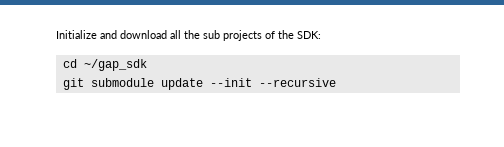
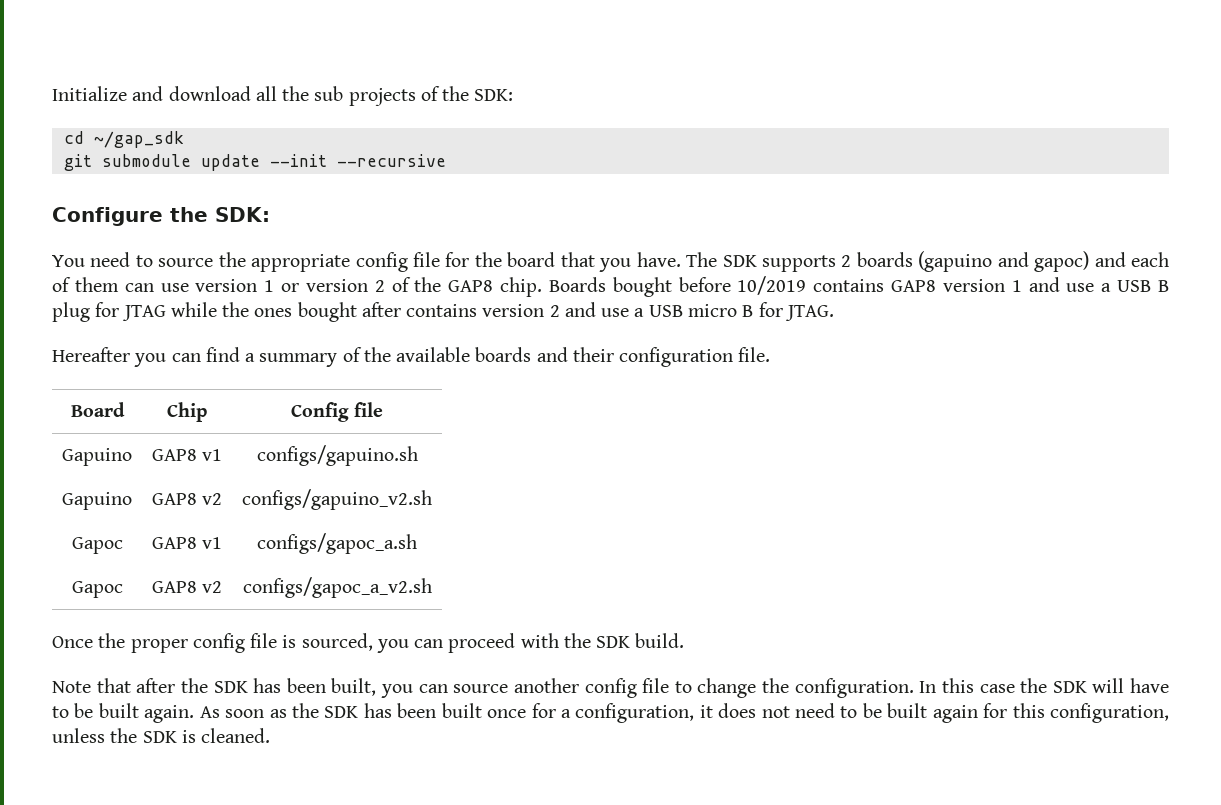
(336, 82) none -> [52,207,270,226] [52,251,1169,272] [52,276,1169,297] [52,302,834,322] [52,347,771,367] [70,402,125,417] [167,402,207,422] [290,402,384,422] [62,448,132,466] [151,449,223,461] [256,445,418,466] [62,492,132,510] [151,493,223,505] [241,489,432,510] [71,537,123,554] [151,537,223,549] [257,533,417,554] [71,581,123,598] [151,581,223,593] [242,577,432,598] [52,633,685,653] [52,678,1169,698] [52,703,1169,723] [52,728,271,743] // Configure the SDK: // You need to source the appropriate config file for the board that you have. The SDK supports 2 boards (gapuino and gapoc) and each of them can use version 1 or version 2 of the GAP8 chip. Boards bought before 10/2019 contains GAP8 version 1 and use a USB B plug for JTAG while the ones bought after contains version 2 and use a USB micro B for JTAG. // Hereafter you can find a summary of the available boards and their configuration file. // Board | Chip | Config file // Gapuino | GAP8 v1 | configs/gapuino.sh // Gapuino | GAP8 v2 | configs/gapuino_v2.sh // Gapoc | GAP8 v1 | configs/gapoc_a.sh // Gapoc | GAP8 v2 | configs/gapoc_a_v2.sh // Once the proper config file is sourced, you can proceed with the SDK build. // Note that after the SDK has been built, you can source another config file to change the configuration. In this case the SDK will have to be built again. As soon as the SDK has been built once for a configuration, it does not need to be built again for this configuration, unless the SDK is cleaned.

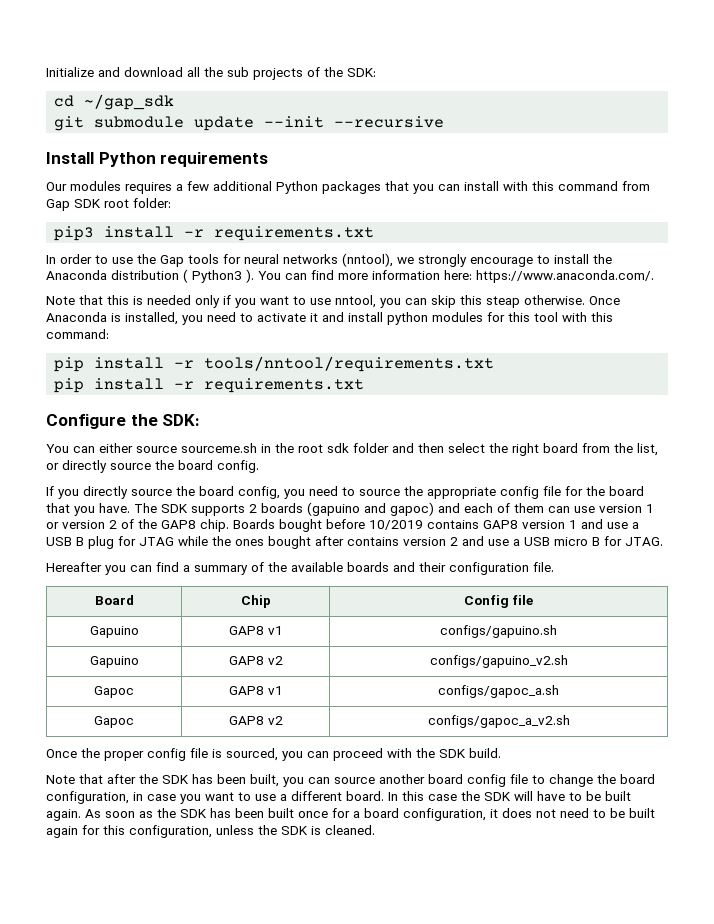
[52,207,270,226] [52,255,85,267] Configure the SDK: // You -> [46,152,269,167] [46,181,650,194] [46,198,171,211] [54,226,375,241] [46,253,612,267] [46,269,654,283] [46,295,620,308] [46,312,613,325] [46,329,109,339] [54,356,495,372] [54,378,365,393] [46,414,201,429] [46,443,658,456] [46,460,259,473] [46,486,305,499] Install Python requirements // Our modules requires a few additional Python packages that you can install with this command from Gap SDK root folder: // pip3 install -r requirements.txt // In order to use the Gap tools for neural networks (nntool), we strongly encourage to install the Anaconda distribution ( Python3 ). You can find more information here: https://www.anaconda.com/. // Note that this is needed only if you want to use nntool, you can skip this steap otherwise. Once Anaconda is installed, you need to activate it and install python modules for this tool with this command: // pip install -r tools/nntool/requirements.txt // pip install -r requirements.txt // Configure the SDK: // You can either source sourceme.sh in the root sdk folder and then select the right board from the list, or directly source the board config. // If you directly source the board config, you
(579, 685) none -> [428,774,463,784] board
[794,678,914,698] configuration. -> [620,774,655,784] [46,791,384,804] board configuration, in case you want to use a different board.
(571, 713) none -> [364,808,399,818] board

